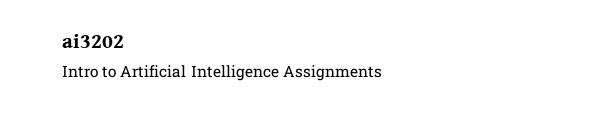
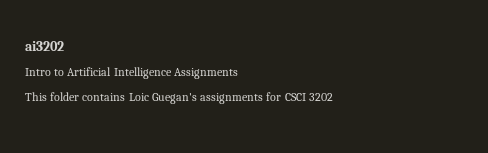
(382, 73) none -> [25,92,333,104] // This folder contains Loic Guegan's assignments for CSCI 3202

